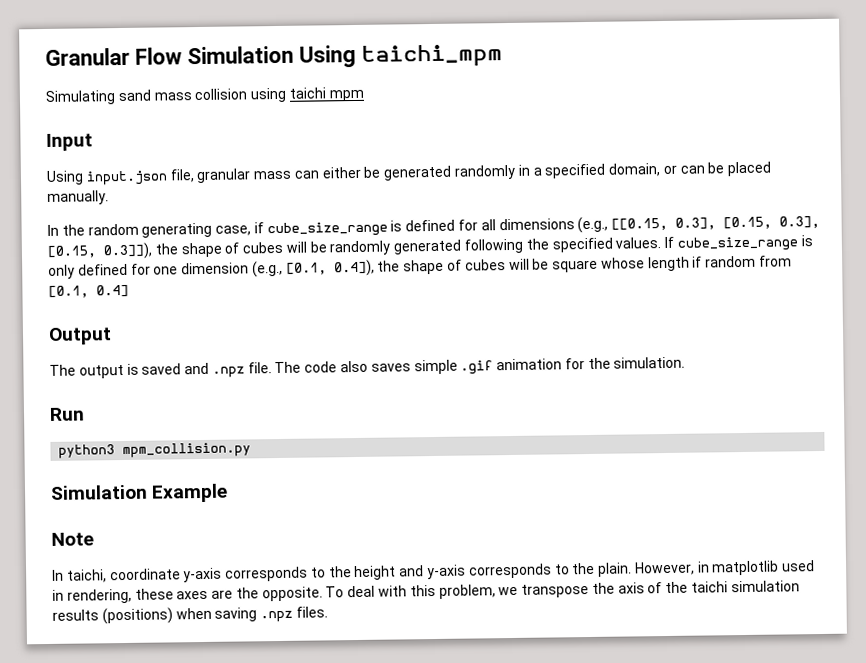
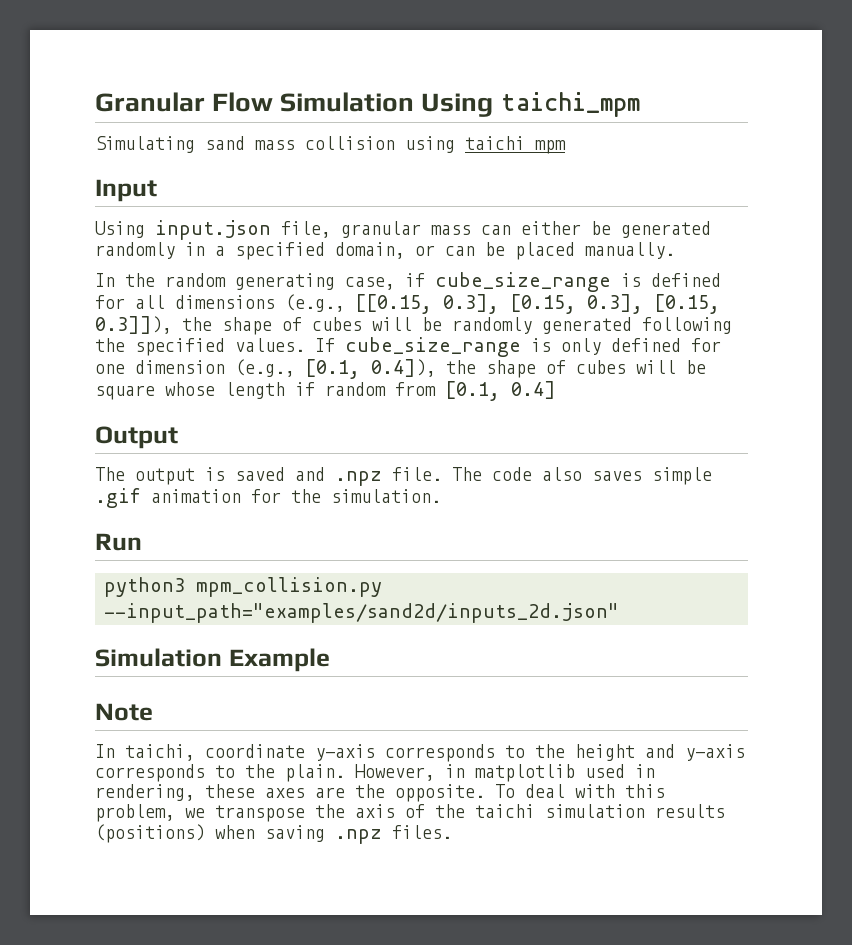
(252, 450) none -> [104,603,619,623] --input_path="examples/sand2d/inputs_2d.json"

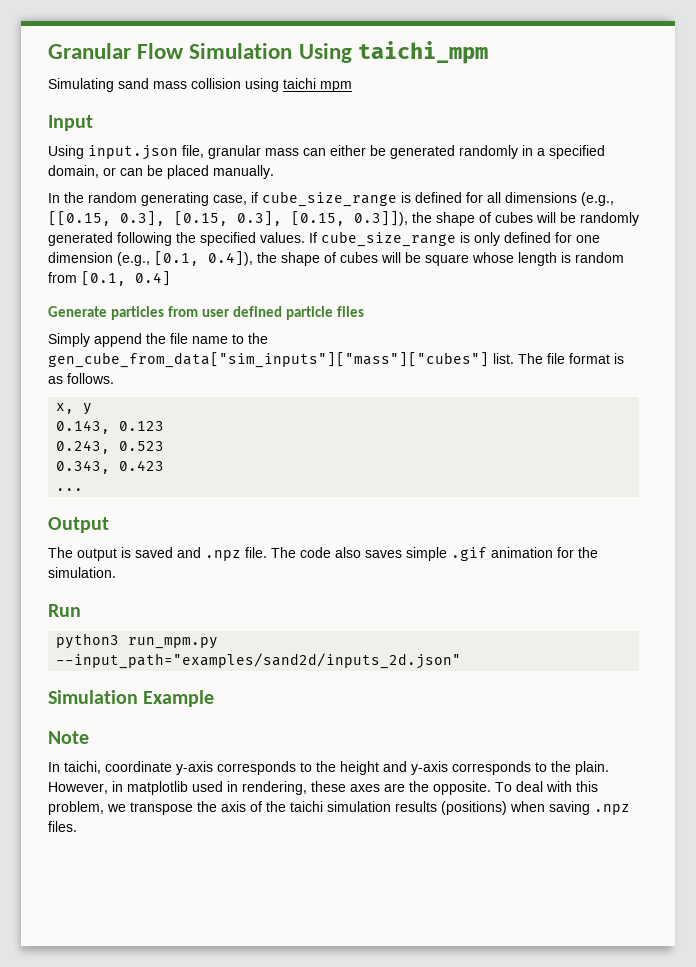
[295,382,315,396] if -> [561,252,571,263] is
(556, 390) none -> [48,306,365,320] [48,333,268,347] [48,352,624,368] [48,373,114,384] [56,403,93,415] [56,420,165,434] [56,440,165,454] [56,460,165,474] [56,488,84,491] // Generate particles from user defined particle files // Simply append the file name to the gen_cube_from_data["sim_inputs"]["mass"]["cubes"] list. The file format is as follows. // x, y // 0.143, 0.123 // 0.243, 0.523 // 0.343, 0.423 // ...
[196,577,382,597] mpm_collision.py -> [128,637,219,649] run_mpm.py

